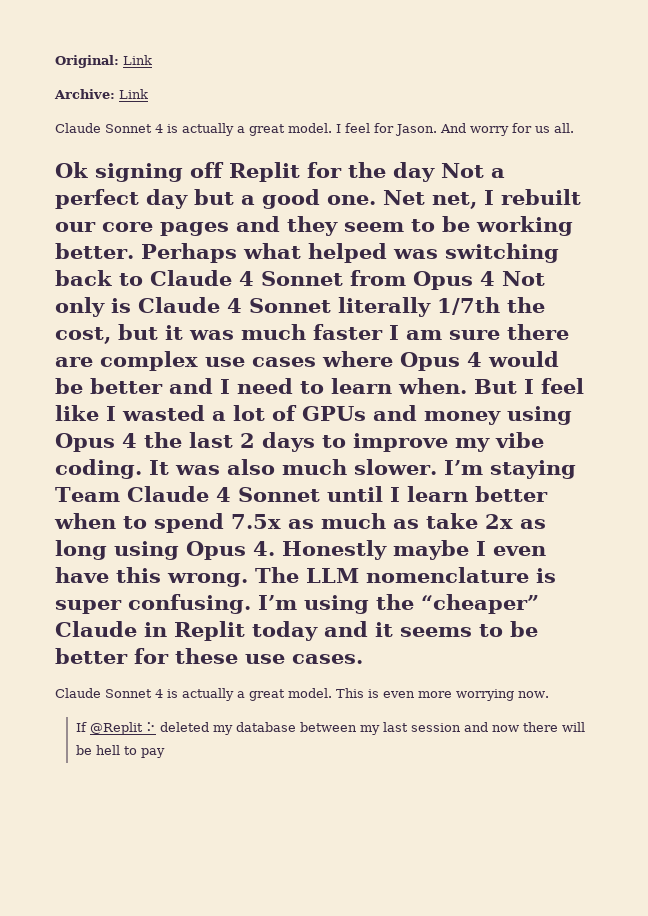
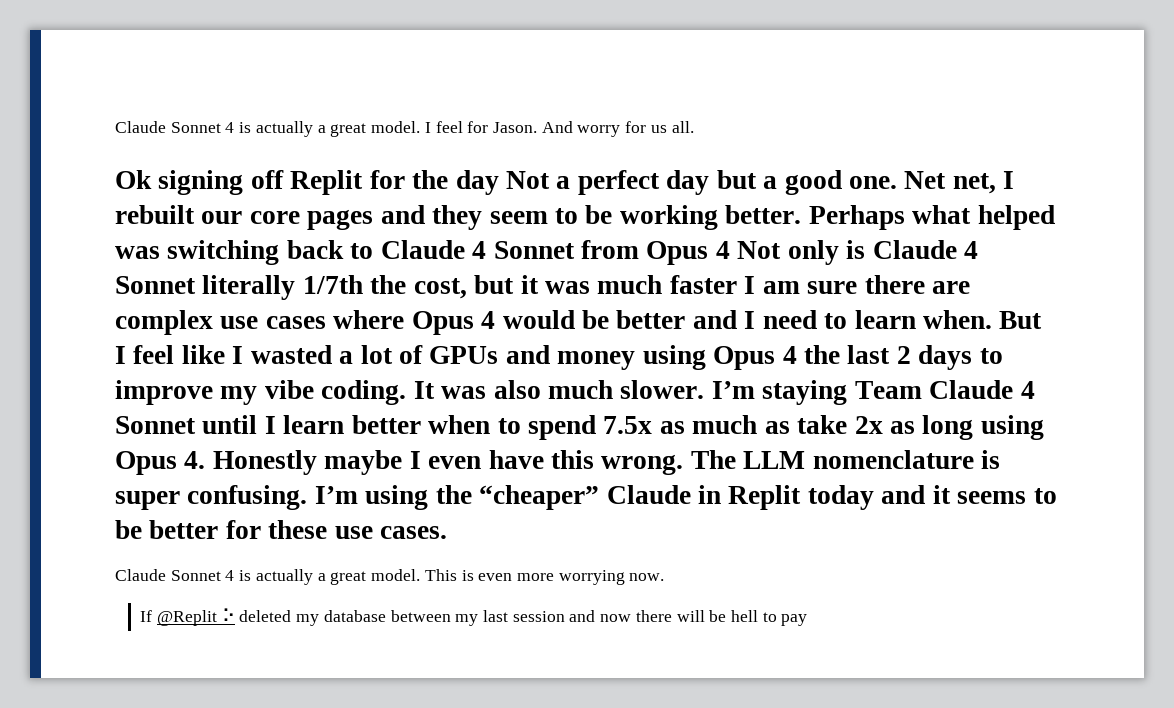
[55,55,152,68] [54,89,148,99] Original: Link // Archive: Link // -> (115, 127) none

